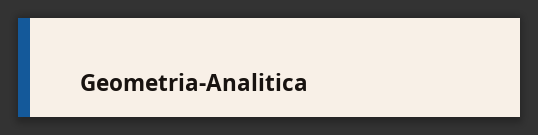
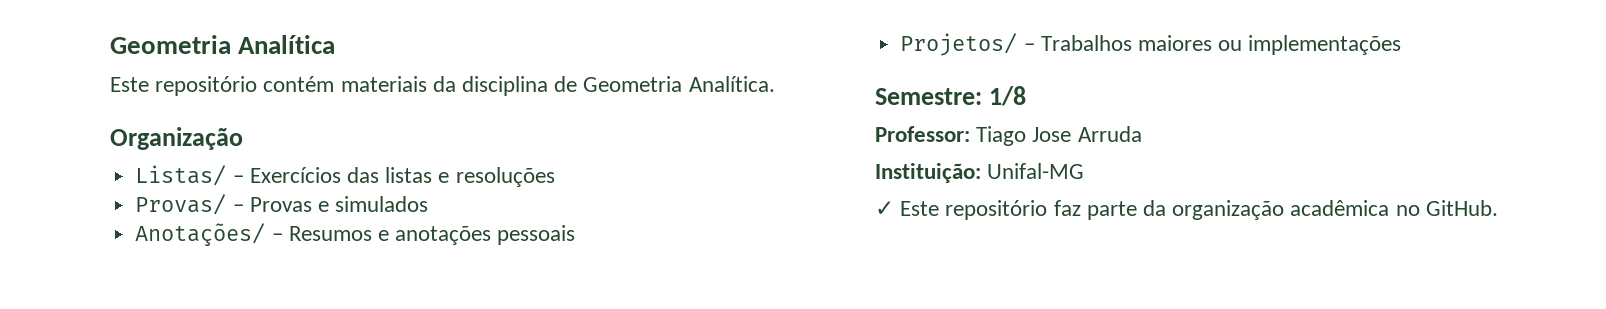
[80,73,308,91] Geometria-Analitica -> [110,35,336,54] [110,76,775,96] [110,127,243,150] [135,165,555,187] [135,194,429,215] [135,223,576,246] [900,33,1402,56] [875,86,1026,106] [875,126,1142,146] [875,163,1085,183] [875,200,1498,220] Geometria Analítica // Este repositório contém materiais da disciplina de Geometria Analítica. // Organização // Listas/ – Exercícios das listas e resoluções // Provas/ – Provas e simulados // Anotações/ – Resumos e anotações pessoais // Projetos/ – Trabalhos maiores ou implementações // Semestre: 1/8 // Professor: Tiago Jose Arruda // Instituição: Unifal-MG // ✓ Este repositório faz parte da organização acadêmica no GitHub.

